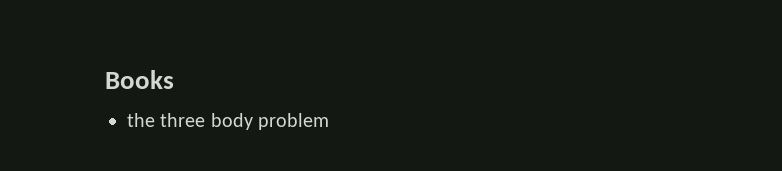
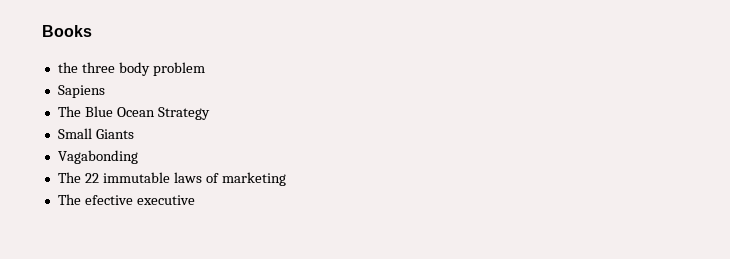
(330, 121) none -> [57,85,105,98] [57,106,210,120] [57,128,134,139] [57,150,138,164] [57,172,286,186] [57,194,195,205] // Sapiens // The Blue Ocean Strategy // Small Giants // Vagabonding // The 22 immutable laws of marketing // The efective executive

